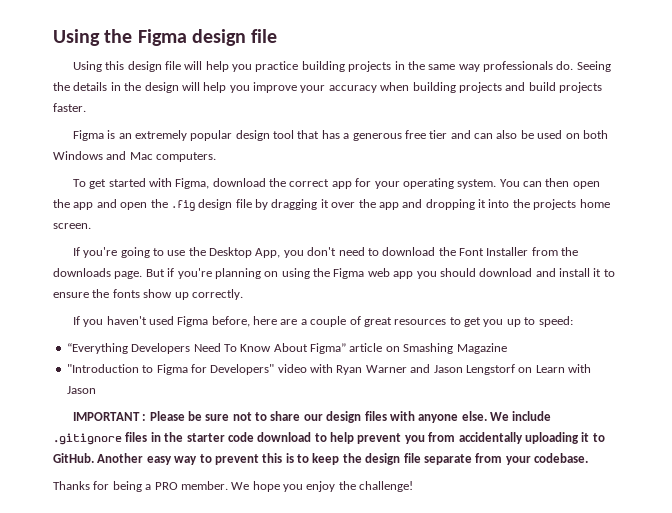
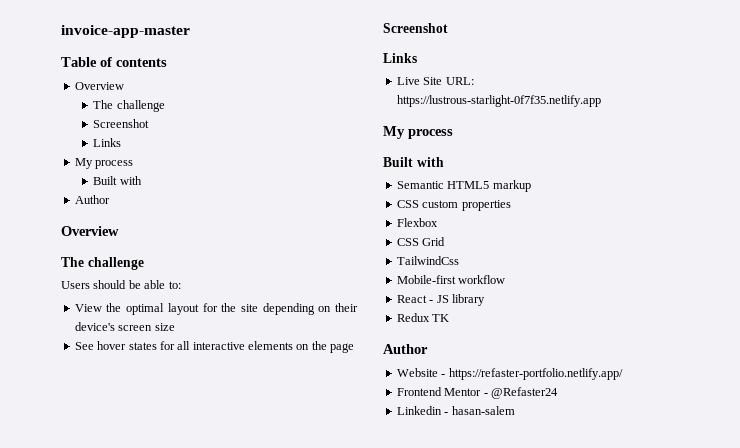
[53,29,278,46] [72,61,611,72] [53,82,602,93] [53,103,86,112] [72,130,608,141] [53,151,217,162] [72,178,600,189] [53,199,610,211] [53,223,91,229] [72,247,579,258] [53,268,615,279] [53,289,243,300] [72,316,573,327] [66,343,507,354] [66,364,591,375] [66,386,96,394] [72,411,552,423] [53,432,605,445] [53,453,588,465] [53,481,414,492] Using the Figma design file // Using this design file will help you practice building projects in the same way professionals do. Seeing the details in the design will help you improve your accuracy when building projects and build projects faster. // Figma is an extremely popular design tool that has a generous free tier and can also be used on both Windows and Mac computers. // To get started with Figma, download the correct app for your operating system. You can then open the app and open the .fig design file by dragging it over the app and dropping it into the projects home screen. // If you're going to use the Desktop App, you don't need to download the Font Installer from the downloads page. But if you're planning on using the Figma web app you should download and install it to ensure the fonts show up correctly. // If you haven't used Figma before, here are a couple of great resources to get you up to speed: // “Everything Developers Need To Know About Figma” article on Smashing Magazine // "Introduction to Figma for Developers" video with Ryan Warner and Jason Lengstorf on Learn with Jason // IMPORTANT : Please be sure not to share our design files with anyone else. We include .gitignore files in the starter code download to help prevent you from accidentally uploading it to GitHub. Another easy way to prevent this is to keep the design file separate from your codebase. // Thanks for being a PRO member. We hope you enjoy the challenge! -> [61,25,190,38] [61,57,167,67] [74,82,124,90] [93,100,165,112] [93,119,150,128] [93,138,122,147] [74,158,134,169] [93,176,142,185] [74,195,110,204] [61,226,119,236] [61,257,144,270] [61,280,181,289] [74,303,359,315] [74,322,175,331] [74,341,355,353] [383,23,448,33] [383,53,417,63] [396,77,474,85] [396,95,601,107] [383,126,453,139] [383,157,444,167] [396,180,531,192] [396,200,511,211] [396,218,438,227] [396,237,446,246] [396,256,459,265] [396,275,506,284] [396,294,485,306] [396,313,450,322] [383,344,428,354] [396,368,623,380] [396,387,558,399] [396,406,515,415] invoice-app-master // Table of contents // Overview // The challenge // Screenshot // Links // My process // Built with // Author // Overview // The challenge // Users should be able to: // View the optimal layout for the site depending on their device's screen size // See hover states for all interactive elements on the page // Screenshot // Links // Live Site URL: https://lustrous-starlight-0f7f35.netlify.app // My process // Built with // Semantic HTML5 markup // CSS custom properties // Flexbox // CSS Grid // TailwindCss // Mobile-first workflow // React - JS library // Redux TK // Author // Website - https://refaster-portfolio.netlify.app/ // Frontend Mentor - @Refaster24 // Linkedin - hasan-salem

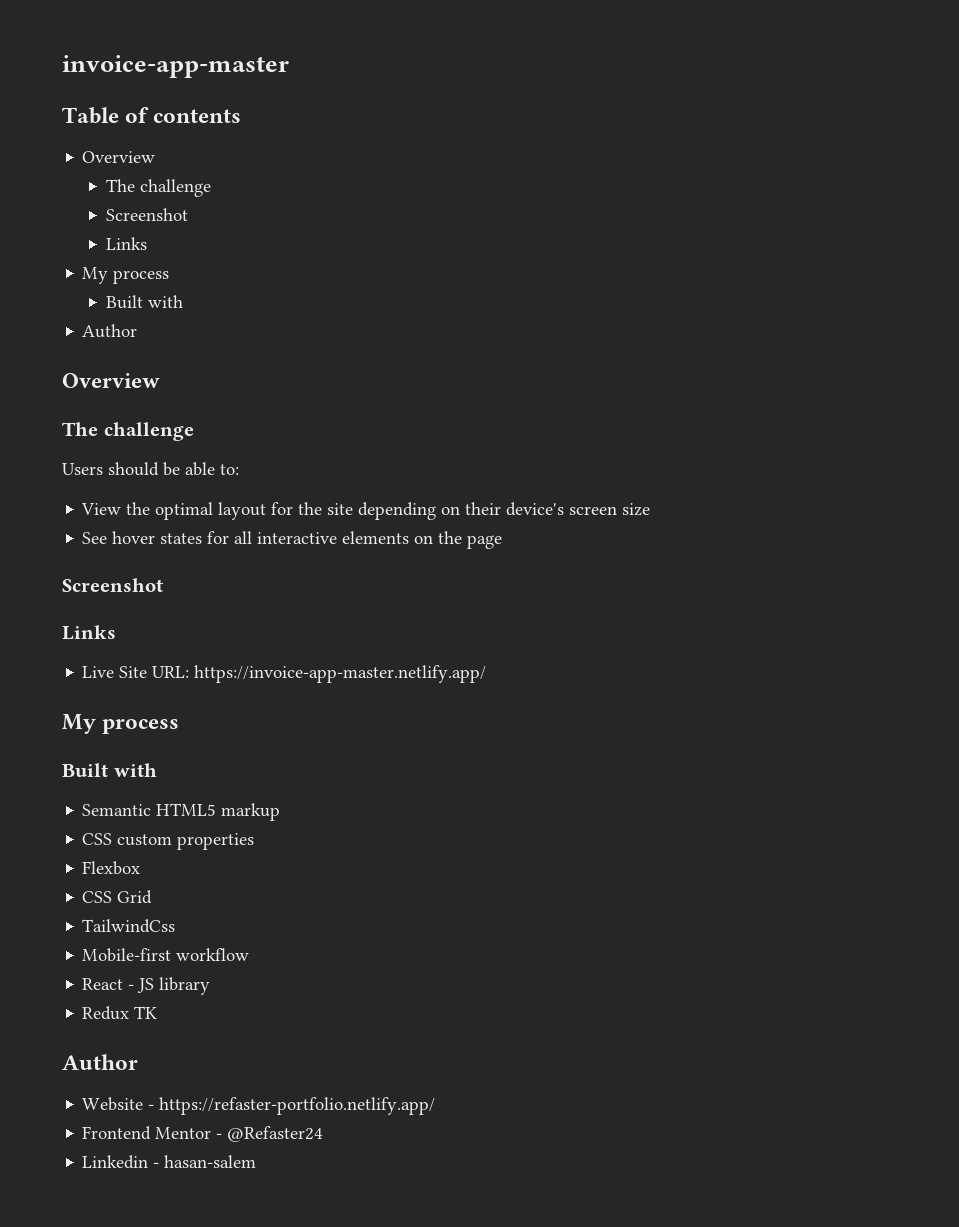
[396,95,601,107] https://lustrous-starlight-0f7f35.netlify.app -> [194,665,487,683] https://invoice-app-master.netlify.app/

